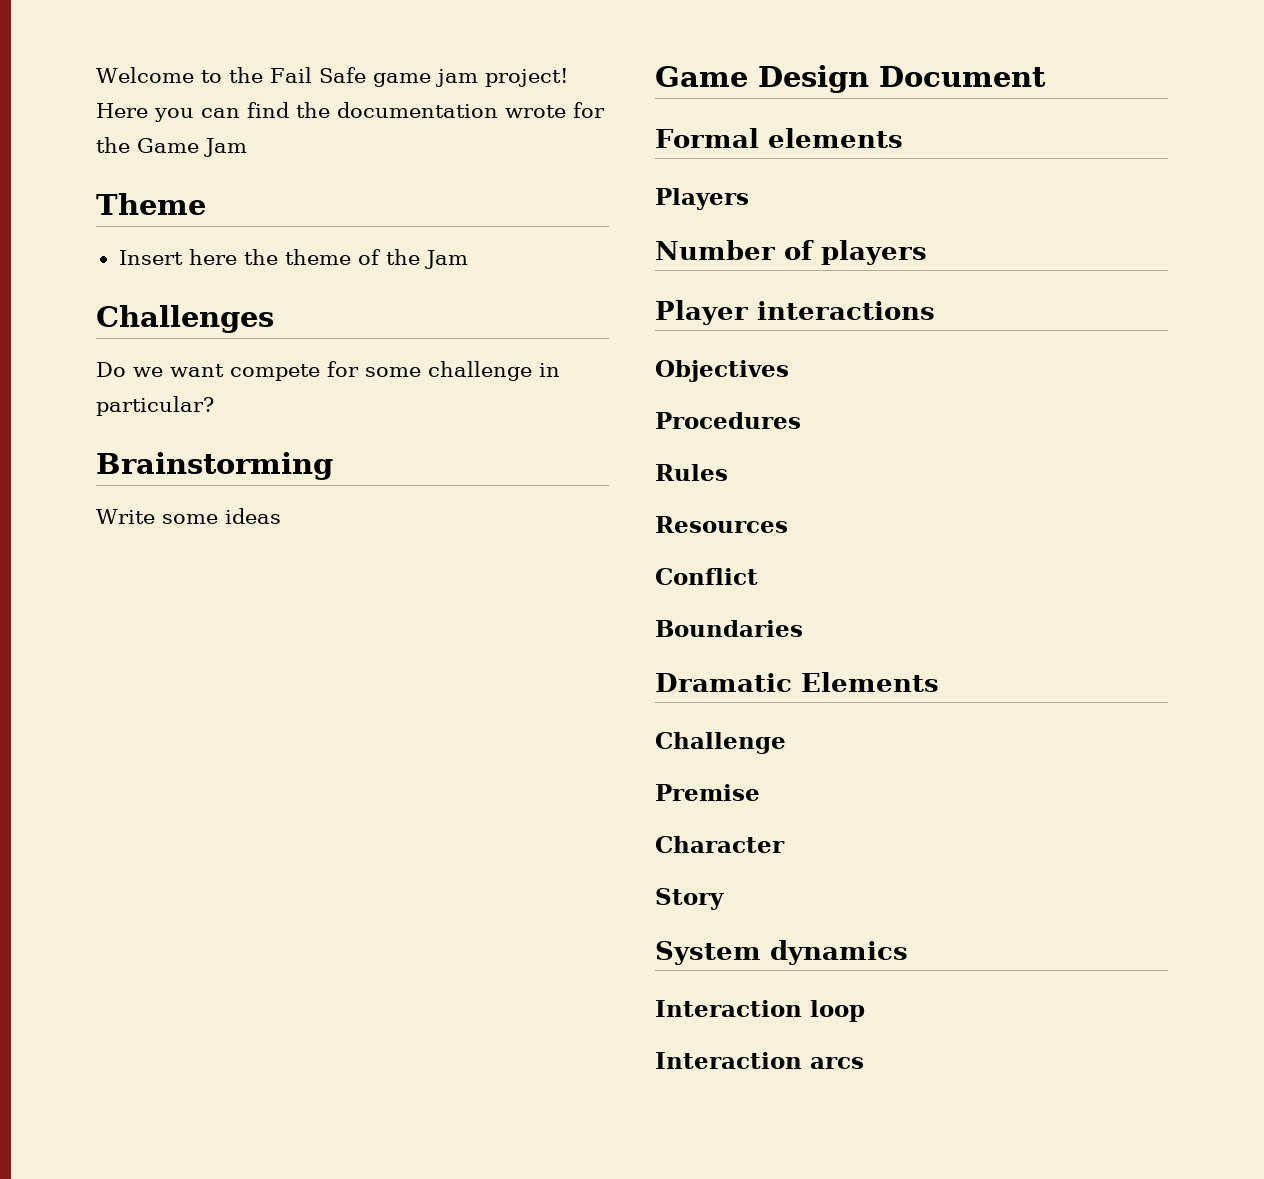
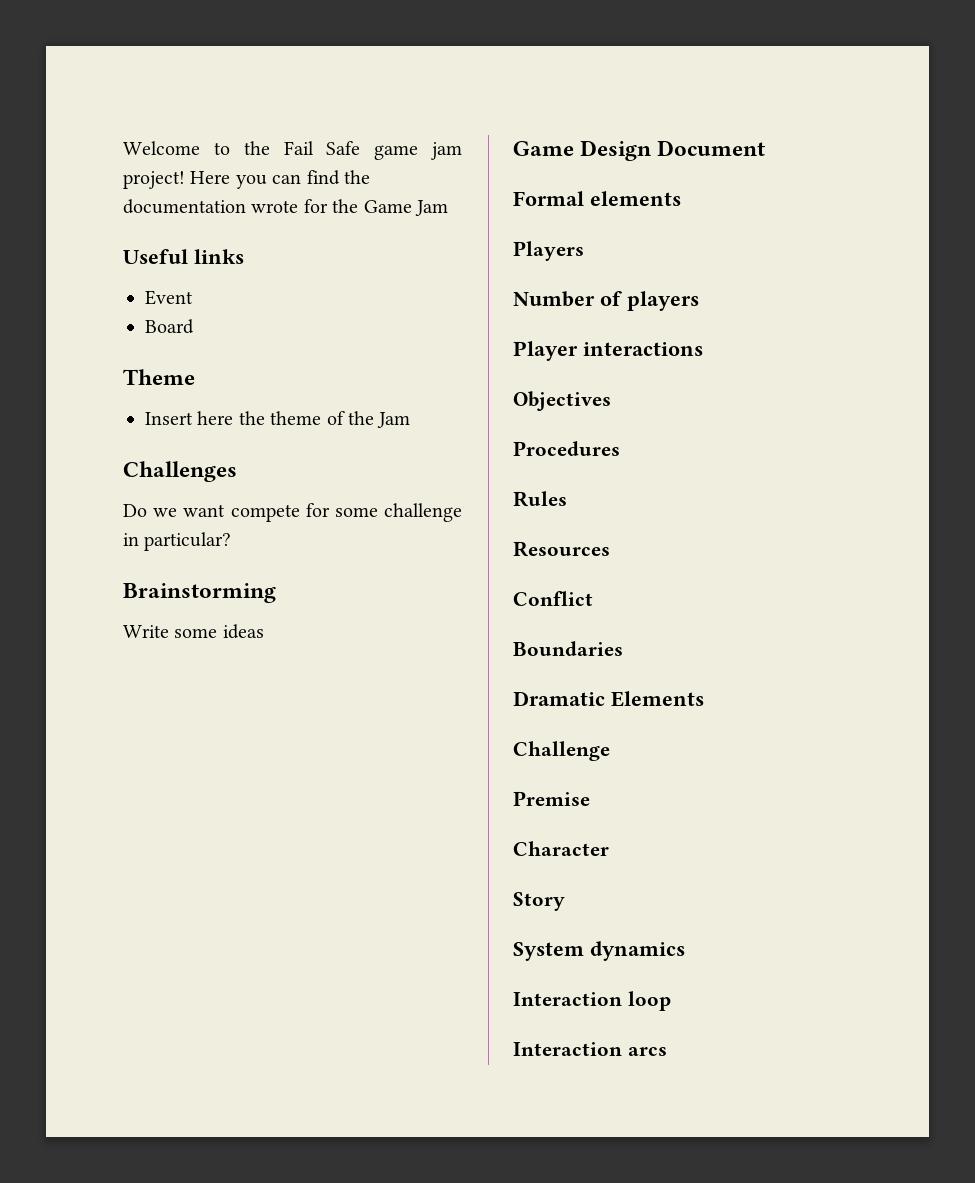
(247, 147) none -> [123,249,244,264] [145,290,193,305] [145,319,194,334] // Useful links // Event // Board

